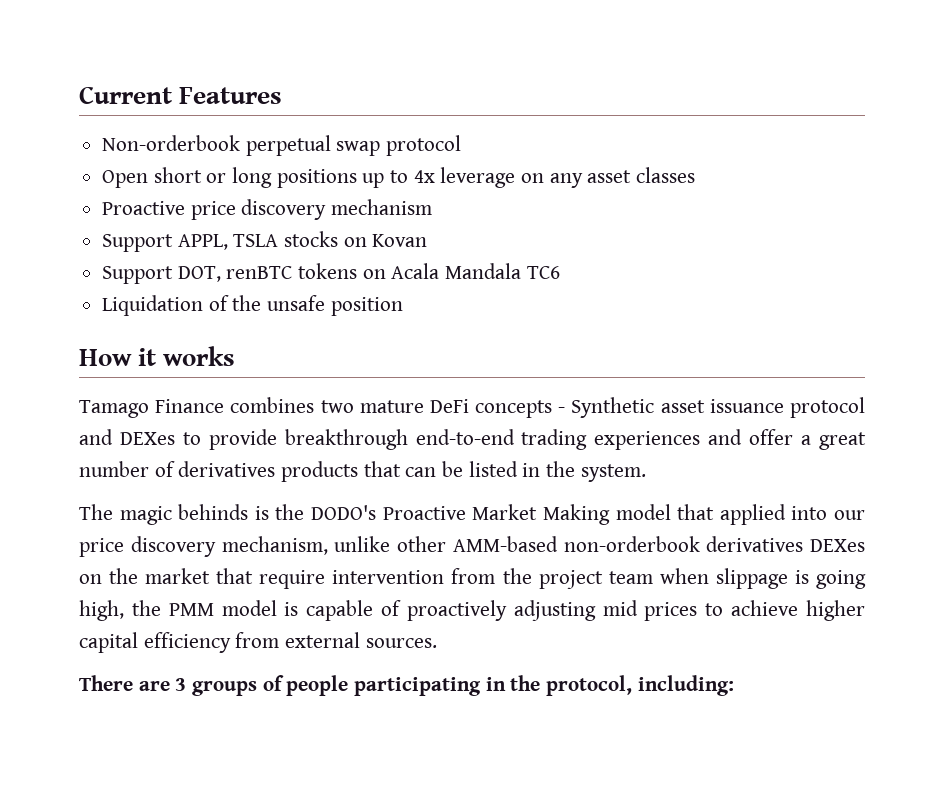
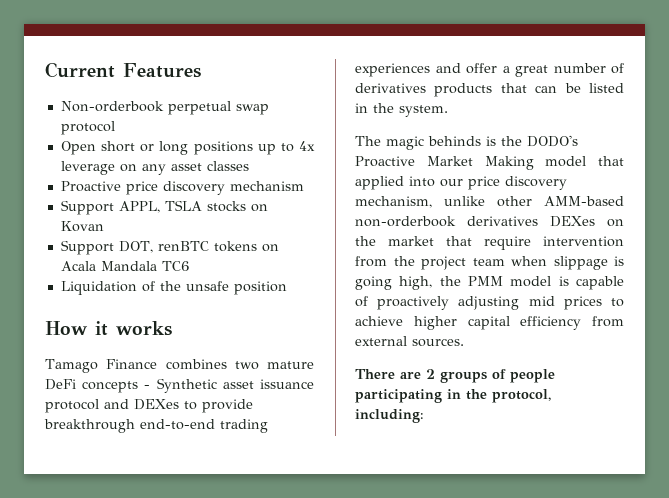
[175,678,187,691] 3 -> [426,369,435,379] 2

